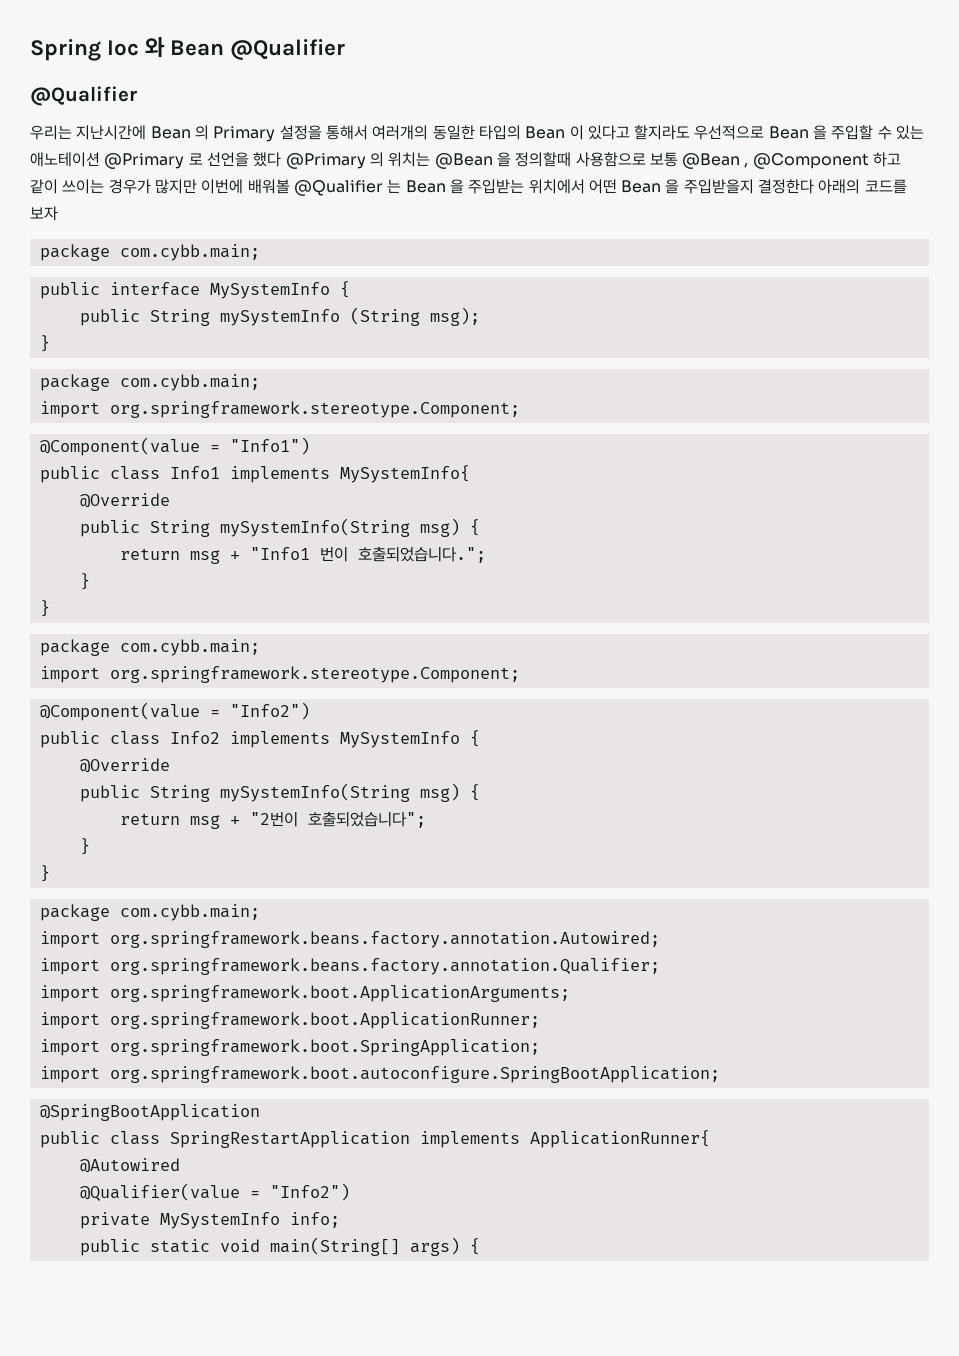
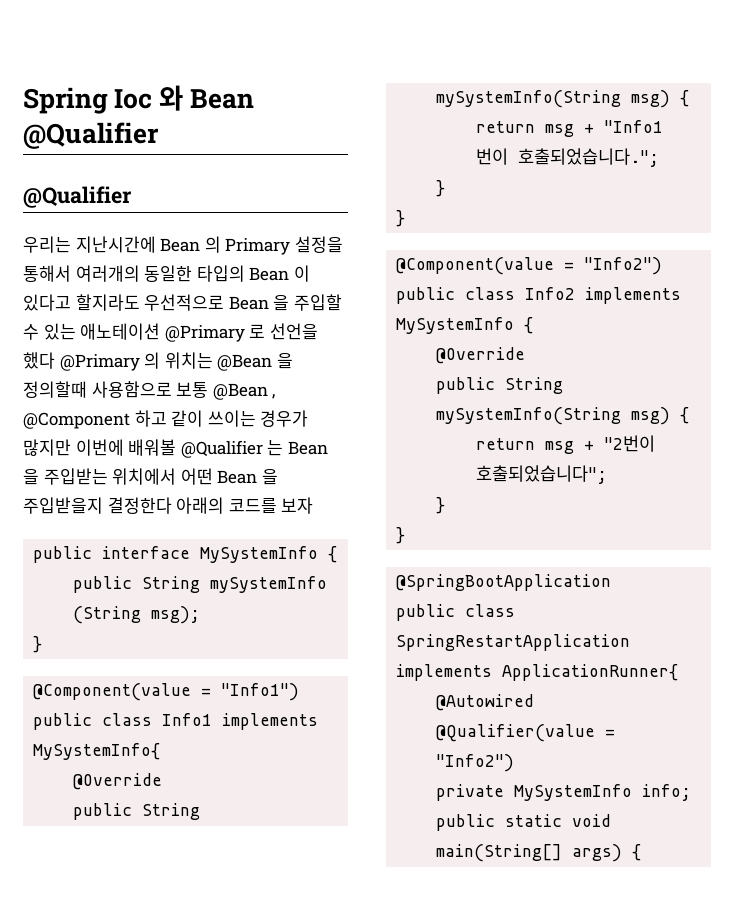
[39,244,260,261] // package com.cybb.main; -> (314, 505) none
[39,374,260,391] [39,401,520,418] // package com.cybb.main; // import org.springframework.stereotype.Component; -> (43, 644) none
[39,639,260,656] [39,666,520,683] // package com.cybb.main; // import org.springframework.stereotype.Component; -> (406, 218) none
[39,904,260,921] [39,931,660,948] [39,958,660,975] [39,985,570,1002] [39,1012,540,1029] [39,1039,540,1056] [39,1066,720,1083] // package com.cybb.main; // import org.springframework.beans.factory.annotation.Autowired; // import org.springframework.beans.factory.annotation.Qualifier; // import org.springframework.boot.ApplicationArguments; // import org.springframework.boot.ApplicationRunner; // import org.springframework.boot.SpringApplication; // import org.springframework.boot.autoconfigure.SpringBootApplication; -> (406, 535) none

